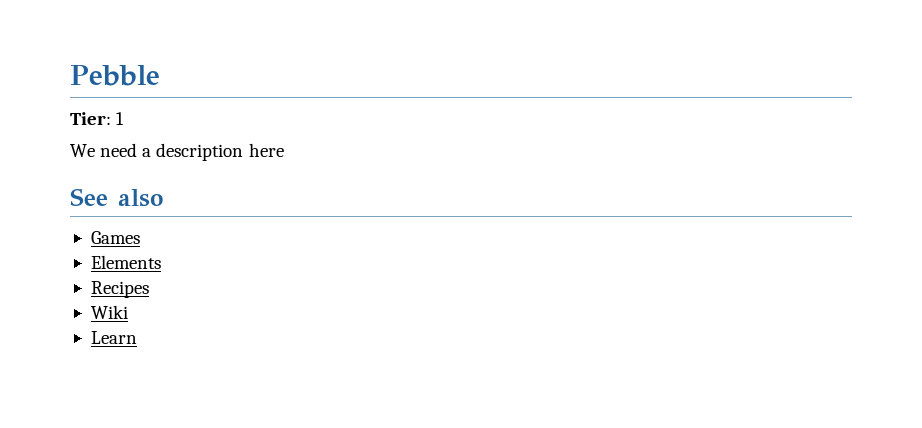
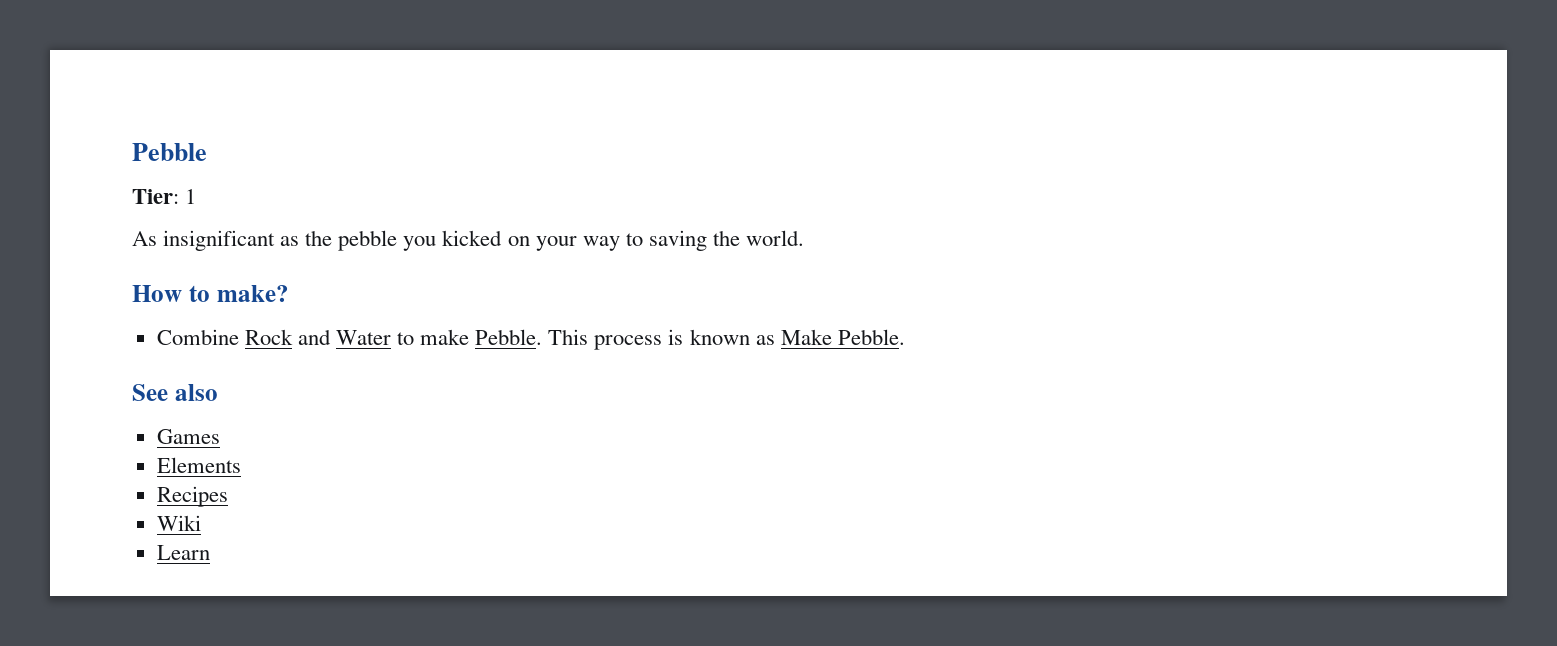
[70,143,284,161] We need a description here -> [132,230,804,251] [132,285,289,302] [156,329,905,350] As insignificant as the pebble you kicked on your way to saving the world. // How to make? // Combine Rock and Water to make Pebble. This process is known as Make Pebble.

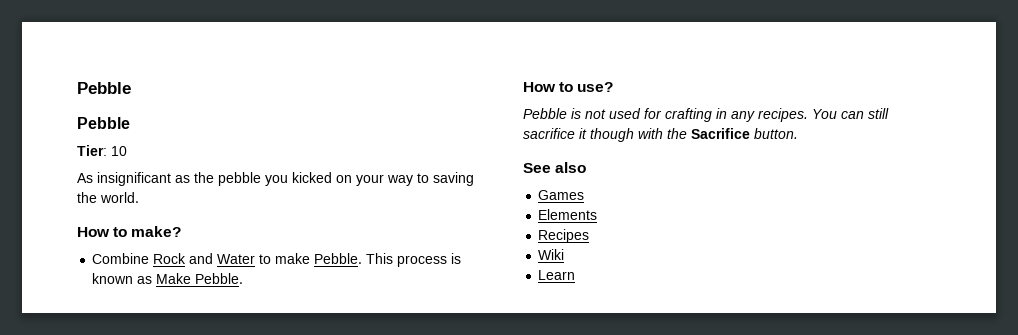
[132,143,207,161] Pebble -> [77,82,131,94] [77,117,130,129] Pebble // Pebble
[185,189,197,204] 1 -> [111,146,127,156] 10
(905, 337) none -> [523,82,614,92] [523,108,889,122] [523,128,798,142] // How to use? // Pebble is not used for crafting in any recipes. You can still sacrifice it though with the Sacrifice button.

